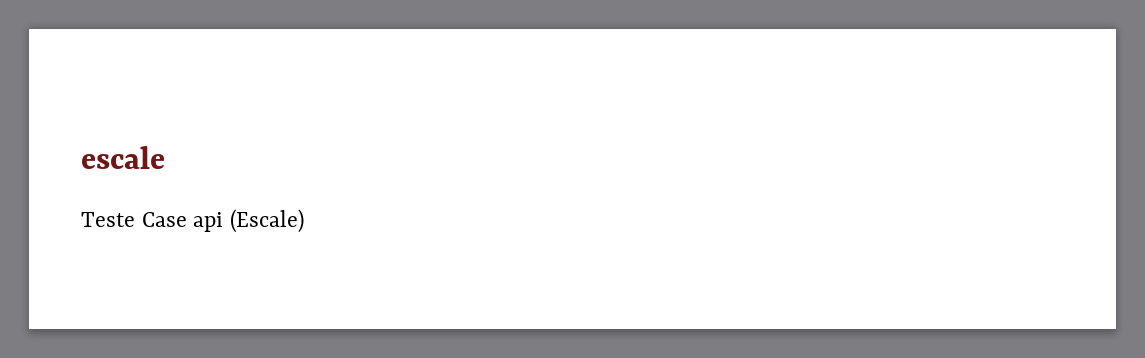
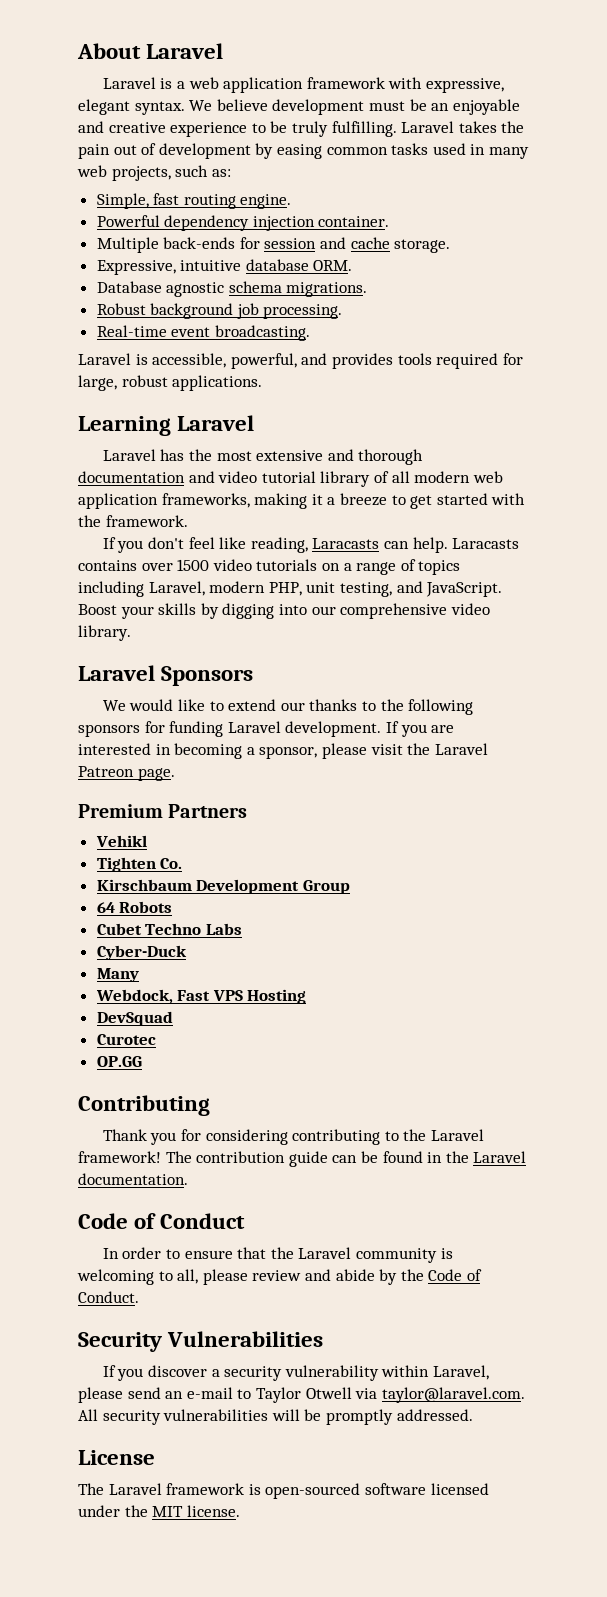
[81,146,165,169] [81,209,304,233] escale // Teste Case api (Escale) -> [77,43,224,59] [102,77,505,93] [78,99,520,115] [78,121,525,137] [78,143,529,159] [77,165,231,181] [96,193,292,209] [96,215,390,231] [96,237,451,253] [96,259,353,275] [96,281,368,297] [96,303,343,319] [96,325,310,341] [78,353,523,369] [78,375,263,391] [78,415,255,436] [102,449,424,465] [78,471,503,487] [78,493,526,509] [78,515,188,527] [102,537,520,553] [78,559,461,575] [78,581,503,597] [78,603,490,619] [78,625,131,641] [78,665,254,686] [102,699,474,715] [78,721,455,737] [78,743,488,759] [78,766,175,781] [78,804,248,818] [95,835,147,847] [96,857,183,872] [96,879,350,894] [96,901,173,913] [96,923,242,935] [96,945,187,960] [96,968,139,982] [95,989,307,1004] [96,1011,173,1026] [96,1034,156,1045] [96,1056,142,1067] [78,1095,210,1116] [102,1129,485,1145] [78,1151,527,1167] [78,1173,188,1185] [78,1213,246,1229] [102,1247,453,1263] [77,1269,482,1285] [78,1291,139,1303] [78,1331,324,1352] [102,1365,490,1381] [78,1387,525,1403] [78,1409,473,1425] [78,1450,155,1465] [78,1483,489,1499] [78,1505,240,1517] About Laravel // Laravel is a web application framework with expressive, elegant syntax. We believe development must be an enjoyable and creative experience to be truly fulfilling. Laravel takes the pain out of development by easing common tasks used in many web projects, such as: // Simple, fast routing engine. // Powerful dependency injection container. // Multiple back-ends for session and cache storage. // Expressive, intuitive database ORM. // Database agnostic schema migrations. // Robust background job processing. // Real-time event broadcasting. // Laravel is accessible, powerful, and provides tools required for large, robust applications. // Learning Laravel // Laravel has the most extensive and thorough documentation and video tutorial library of all modern web application frameworks, making it a breeze to get started with the framework. // If you don't feel like reading, Laracasts can help. Laracasts contains over 1500 video tutorials on a range of topics including Laravel, modern PHP, unit testing, and JavaScript. Boost your skills by digging into our comprehensive video library. // Laravel Sponsors // We would like to extend our thanks to the following sponsors for funding Laravel development. If you are interested in becoming a sponsor, please visit the Laravel Patreon page. // Premium Partners // Vehikl // Tighten Co. // Kirschbaum Development Group // 64 Robots // Cubet Techno Labs // Cyber-Duck // Many // Webdock, Fast VPS Hosting // DevSquad // Curotec // OP.GG // Contributing // Thank you for considering contributing to the Laravel framework! The contribution guide can be found in the Laravel documentation. // Code of Conduct // In order to ensure that the Laravel community is welcoming to all, please review and abide by the Code of Conduct. // Security Vulnerabilities // If you discover a security vulnerability within Laravel, please send an e-mail to Taylor Otwell via taylor@laravel.com. All security vulnerabilities will be promptly addressed. // License // The Laravel framework is open-sourced software licensed under the MIT license.

